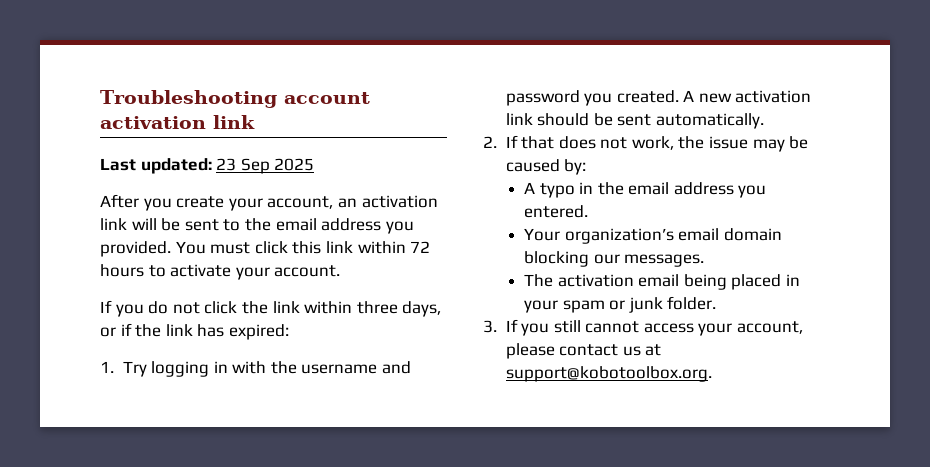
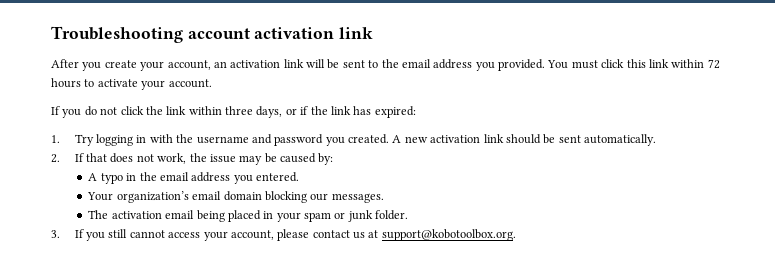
[100,158,315,174] // Last updated: 23 Sep 2025 -> (374, 33) none

